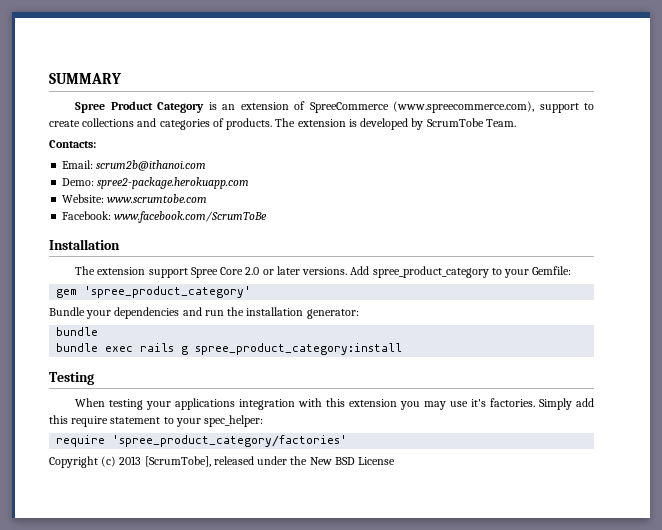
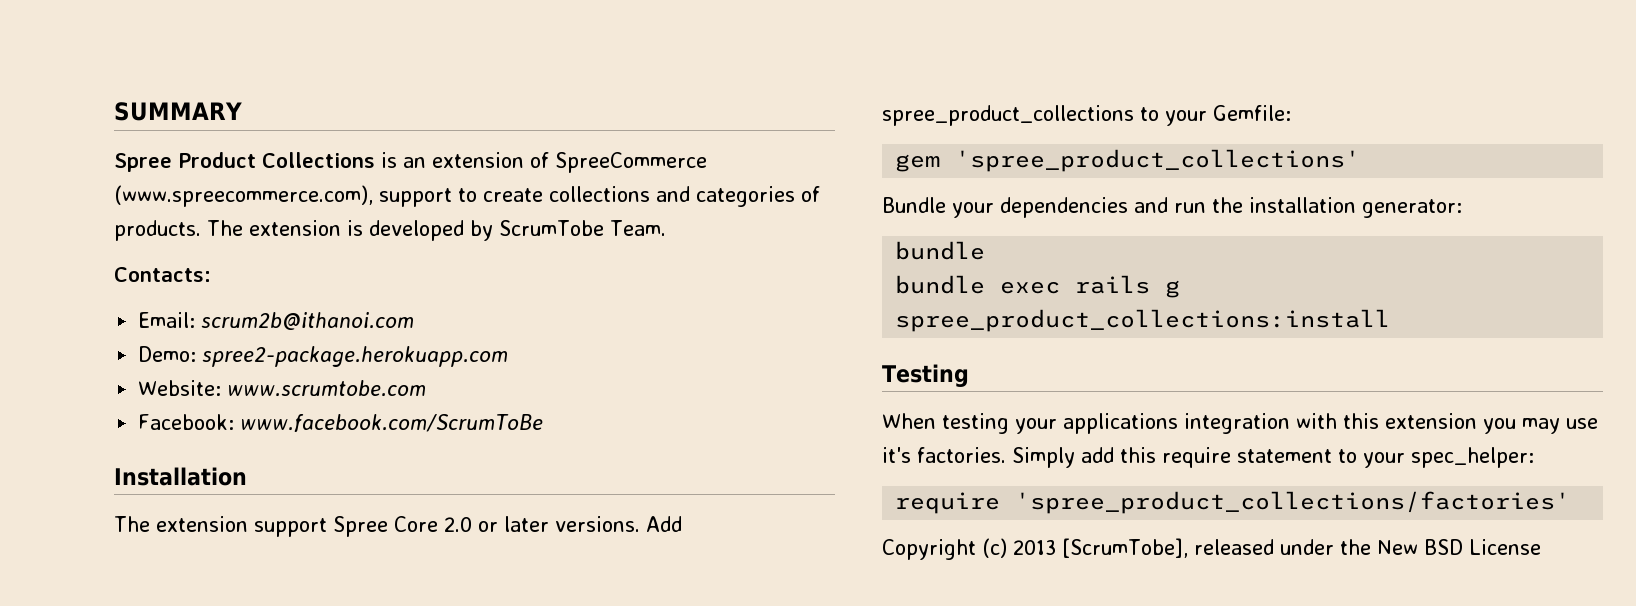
[157,102,205,113] Category -> [262,152,375,168] Collections
[372,266,489,278] spree_product_category -> [882,105,1134,126] spree_product_collections
[84,286,252,298] 'spree_product_category' -> [955,149,1361,172] 'spree_product_collections'
[195,343,403,355] spree_product_category:install -> [895,309,1391,332] spree_product_collections:install
[112,435,348,447] 'spree_product_category/factories' -> [1015,491,1571,514] 'spree_product_collections/factories'

